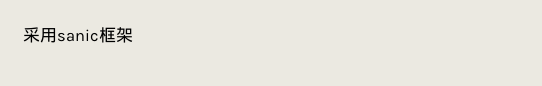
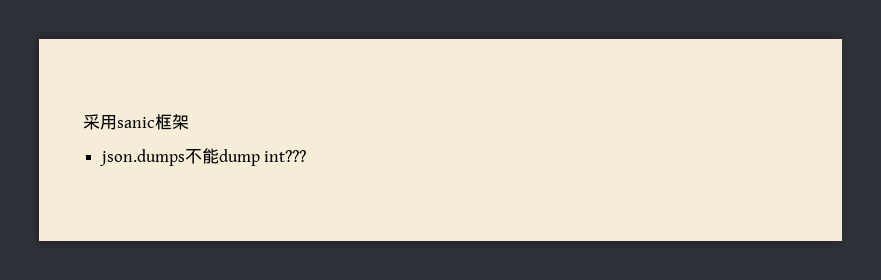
(133, 35) none -> [98,148,307,166] // json.dumps不能dump int???

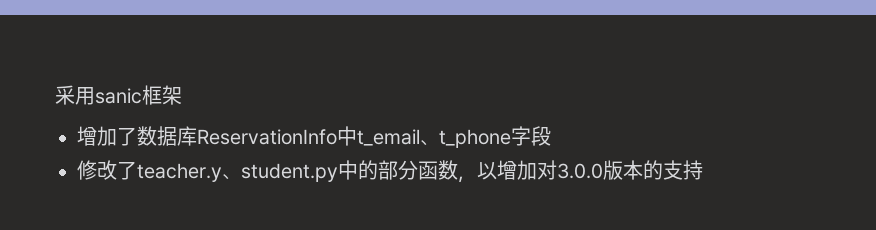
[98,148,307,166] json.dumps不能dump int??? -> [77,126,551,148] [77,160,703,183] 增加了数据库ReservationInfo中t_email、t_phone字段 // 修改了teacher.y、student.py中的部分函数，以增加对3.0.0版本的支持

